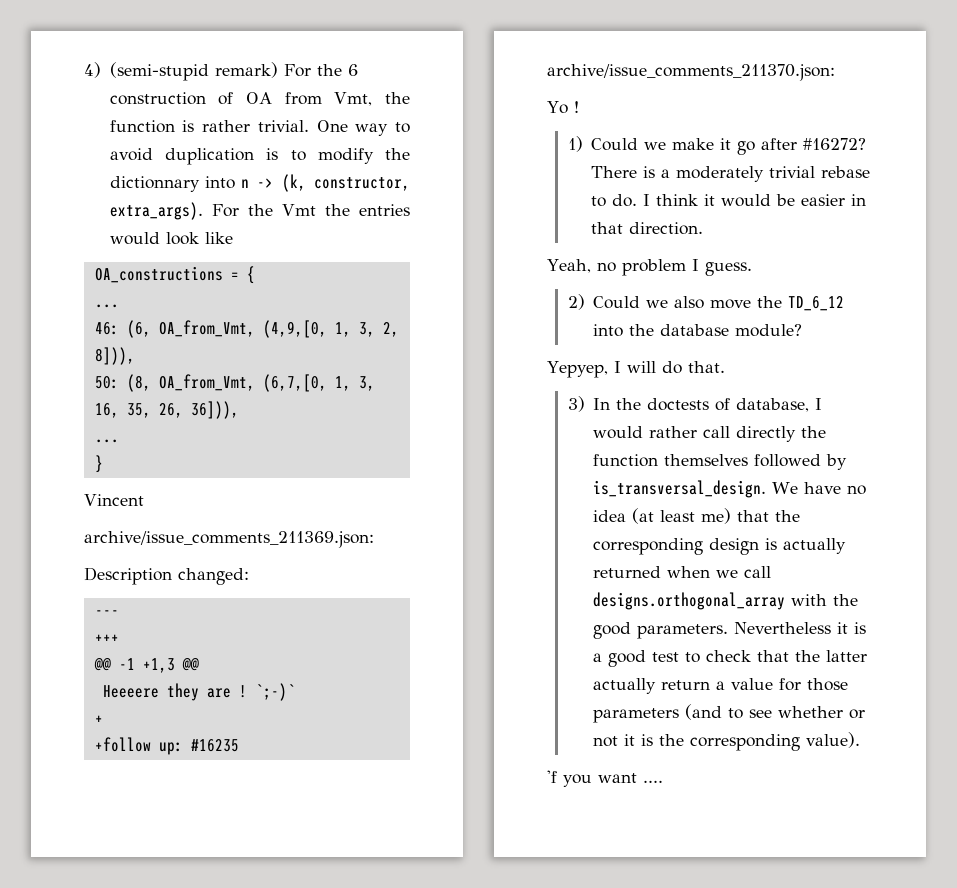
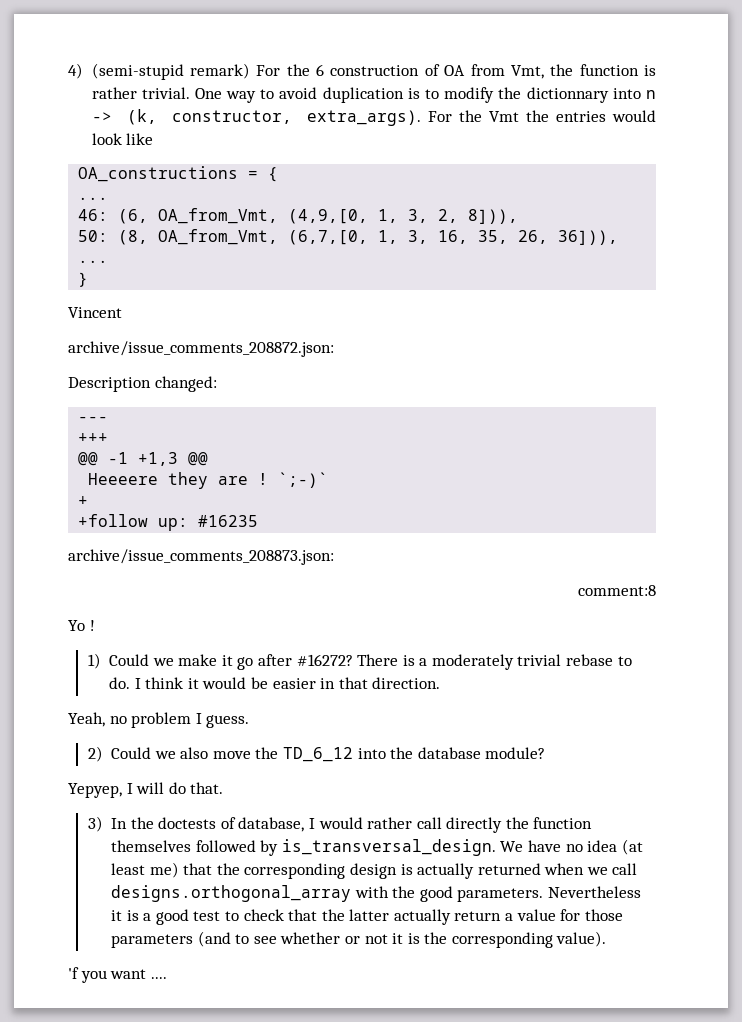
[84,531,374,548] archive/issue_comments_211369.json: -> [68,341,334,357] archive/issue_comments_208872.json:
[547,64,835,81] archive/issue_comments_211370.json: -> [68,549,334,565] [578,585,656,596] archive/issue_comments_208873.json: // comment:8

